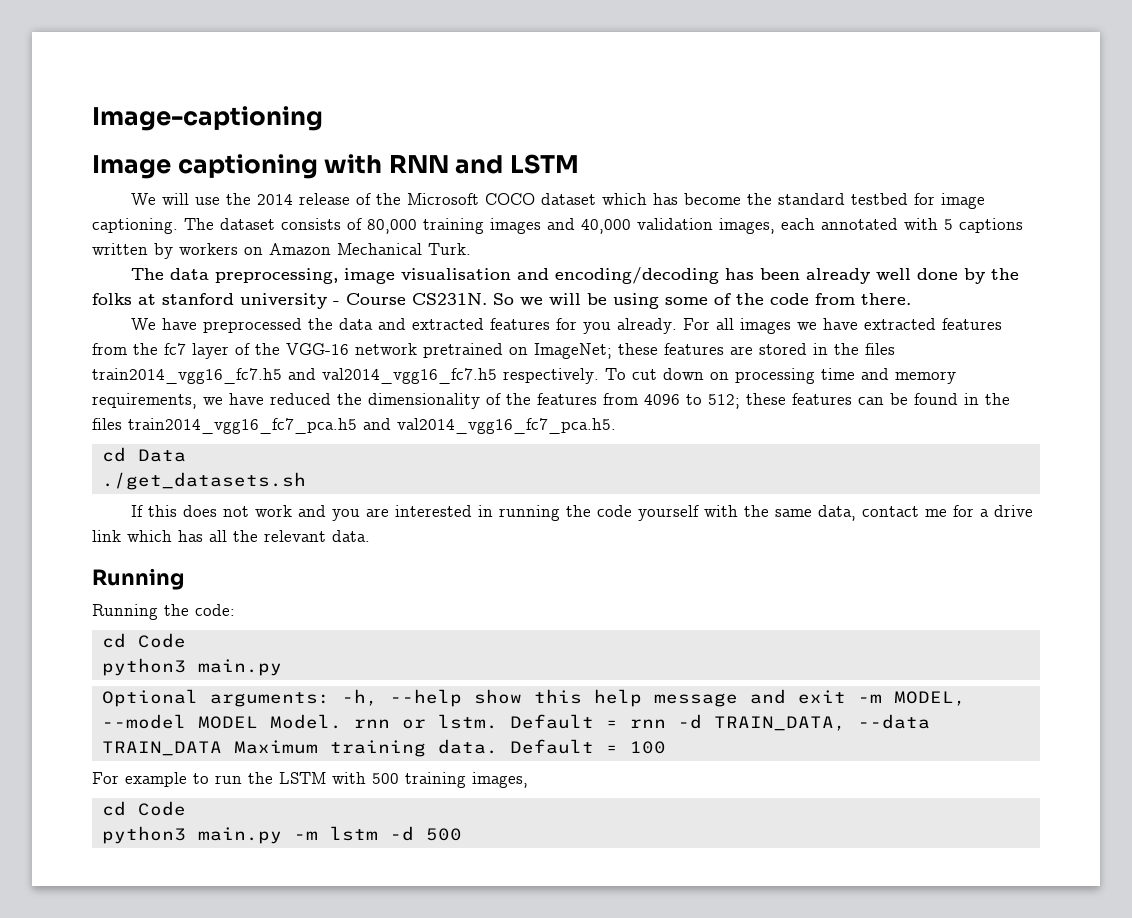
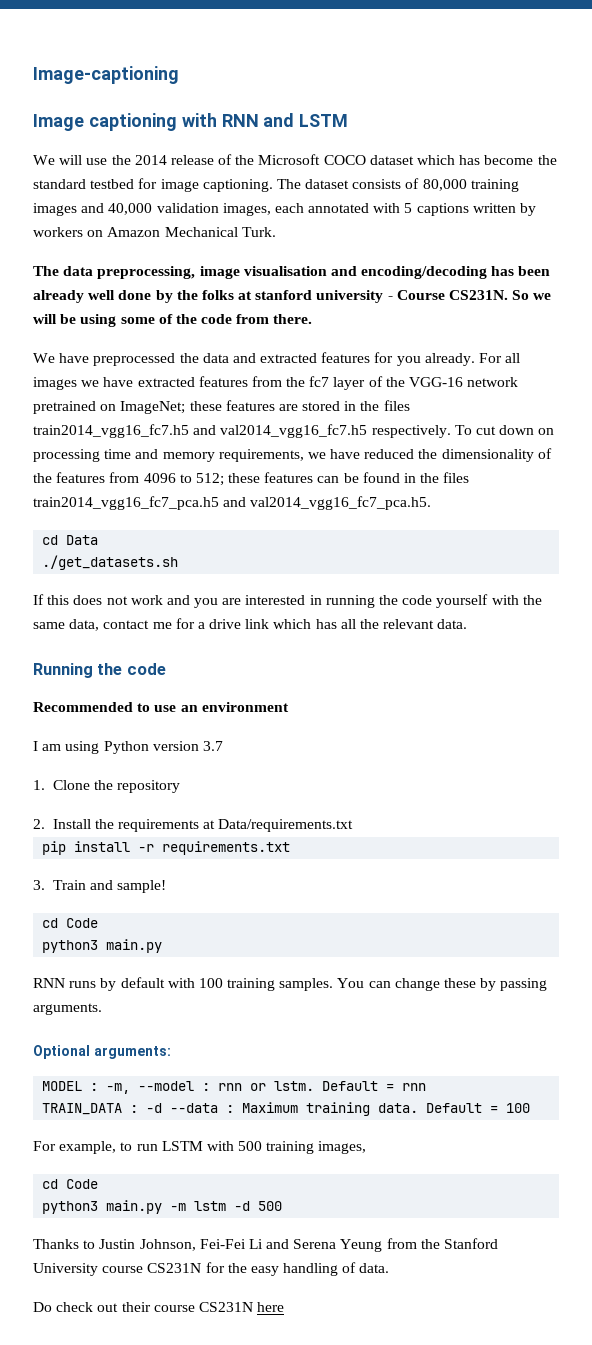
[92,604,235,620] [101,633,186,648] [101,658,282,676] [101,689,966,707] [101,714,342,729] // Running the code: // cd Code // python3 main.py // Optional arguments: -h, --help show this help message and exit -m MODEL, --model MODEL Model. -> [97,663,166,675] [33,702,289,712] [33,741,223,754] [33,780,181,793] [33,819,354,832] [42,841,291,855] [33,880,167,893] [42,918,99,928] [42,939,163,953] [33,977,548,991] [33,1003,102,1015] [33,1045,171,1059] [42,1081,211,1094] the code // Recommended to use an environment // I am using Python version 3.7 // 1. Clone the repository // 2. Install the requirements at Data/requirements.txt // pip install -r requirements.txt // 3. Train and sample! // cd Code // python3 main.py // RNN runs by default with 100 training samples. You can change these by passing arguments. // Optional arguments: // MODEL : -m, --model :
[677,714,930,731] [101,741,222,756] -d TRAIN_DATA, --data TRAIN_DATA -> [42,1103,235,1115] // TRAIN_DATA : -d --data :
[125,772,187,787] example -> [59,1141,117,1154] example,
[248,772,273,784] the -> (158, 1147) none
(462, 834) none -> [33,1238,499,1252] [33,1262,390,1276] [33,1302,285,1312] // Thanks to Justin Johnson, Fei-Fei Li and Serena Yeung from the Stanford University course CS231N for the easy handling of data. // Do check out their course CS231N here

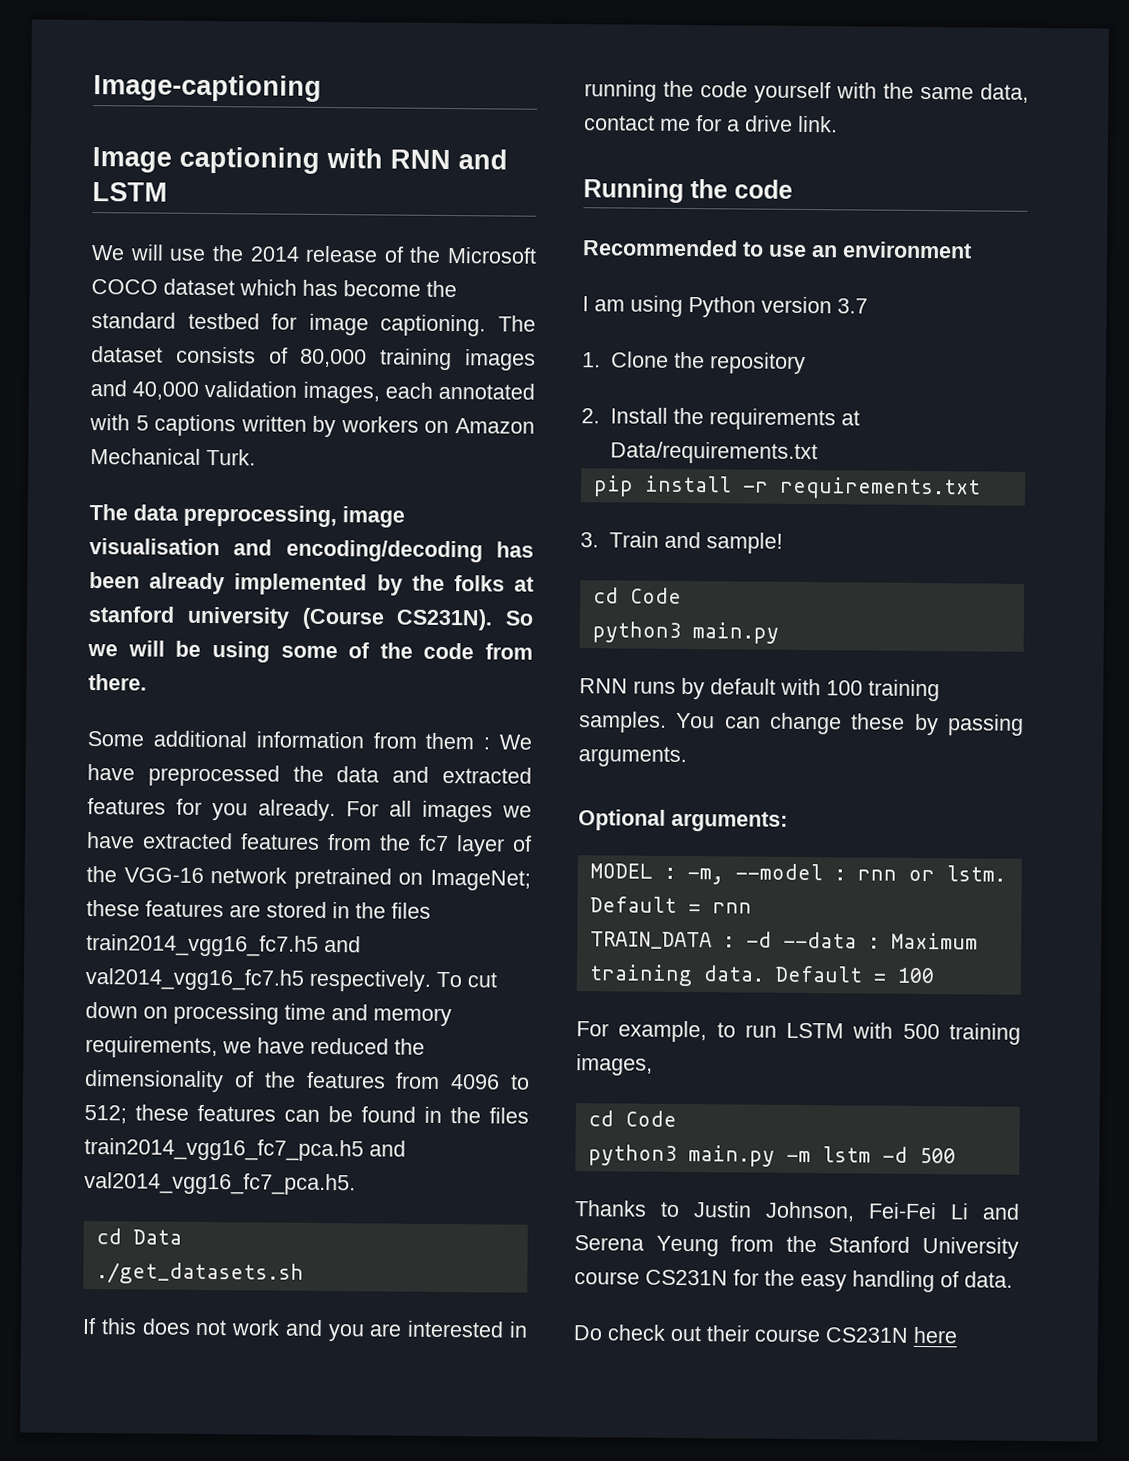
[88,290,152,300] well done -> [234,573,368,596] implemented
[387,290,509,300] - Course CS231N. -> [301,607,494,631] (Course CS231N).
(313, 319) none -> [87,730,491,750] Some additional information from them :
[245,619,468,629] link which has all the relevant data. -> [798,115,838,133] link.

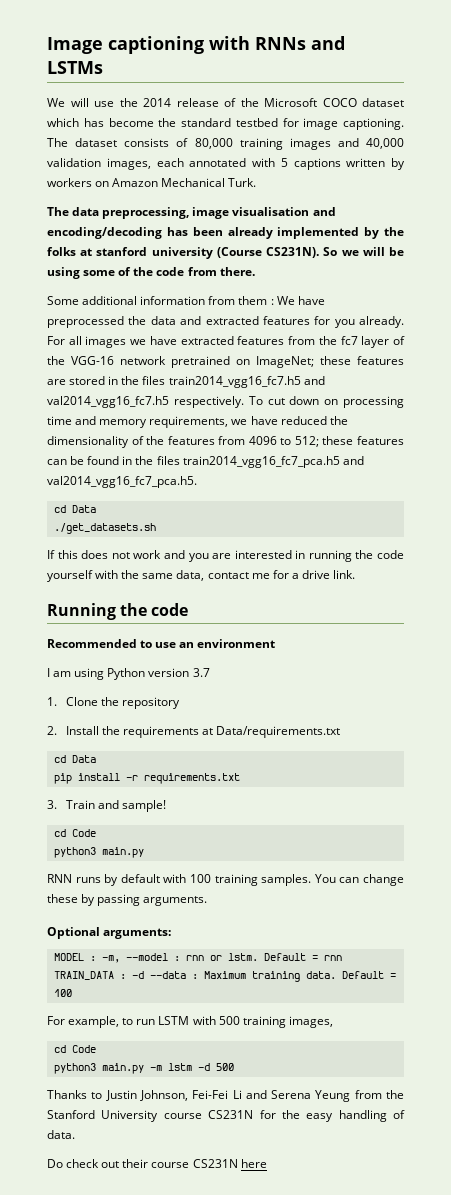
[93,74,322,102] Image-captioning // -> (47, 45) none
[390,149,508,170] [92,182,167,202] RNN and LSTM -> [255,36,345,50] [47,61,103,74] RNNs and LSTMs
(818, 453) none -> [53,755,96,763] // cd Data

